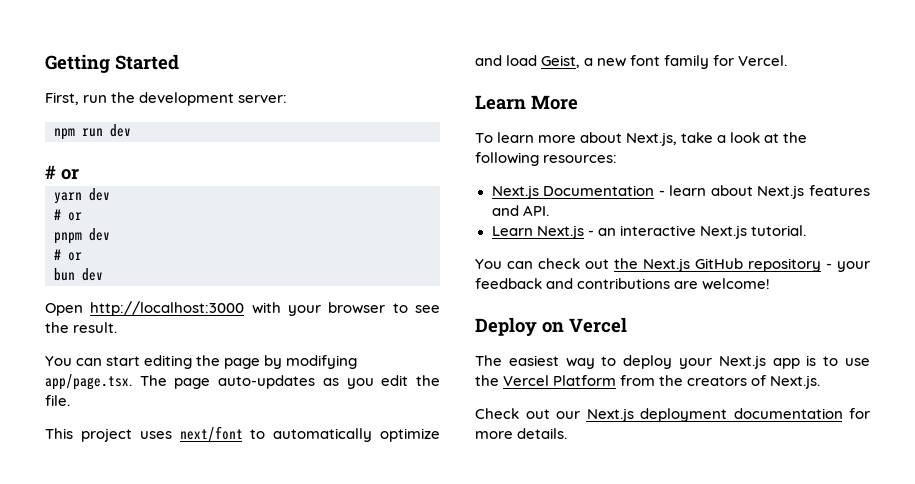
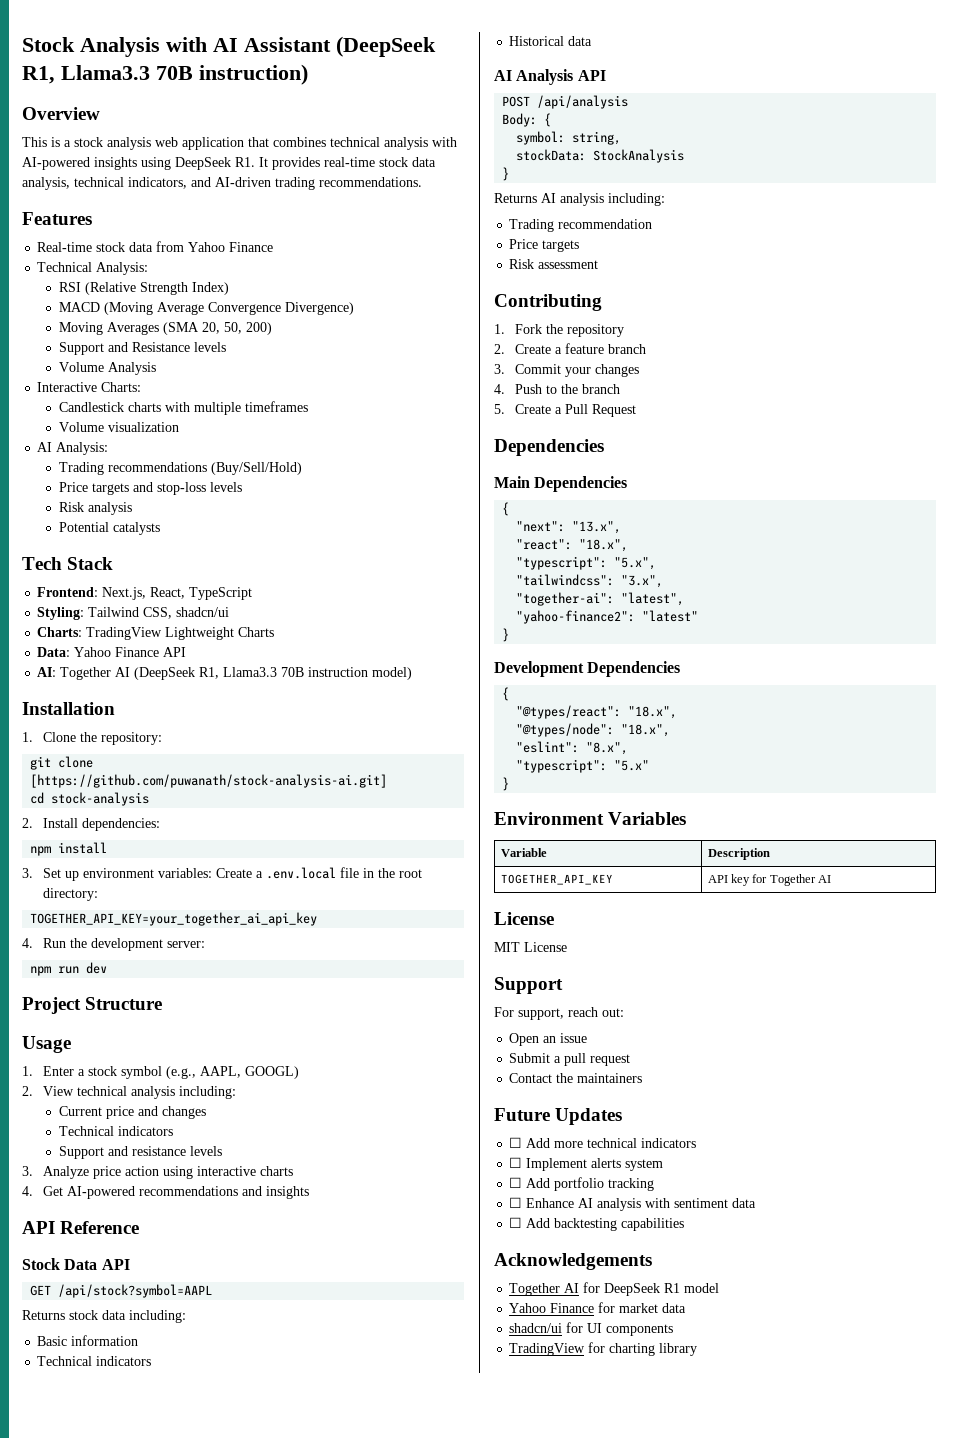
[45,54,179,73] [45,92,108,105] Getting Started // First, run -> [22,36,436,57] [22,64,308,85] [22,107,100,120] [22,137,457,150] [22,157,436,170] [22,177,422,190] [22,212,92,225] [37,241,274,252] [37,262,149,275] [58,282,229,295] [58,302,354,315] [58,322,272,335] [58,342,226,355] [58,362,156,375] [37,382,142,392] [58,401,308,415] [58,422,179,432] [37,442,109,455] [58,462,302,475] [58,482,242,495] [58,502,132,515] [58,522,160,535] [22,557,114,570] [37,587,253,600] [37,607,230,620] [37,627,275,640] [37,647,187,657] [37,667,413,680] [22,702,115,715] [22,732,163,745] [30,756,94,770] [30,774,388,788] [30,792,150,806] [22,818,161,831] [30,842,108,856] [22,867,423,881] [43,888,99,901] [30,912,318,926] [22,938,67,948] Stock Analysis with AI Assistant (DeepSeek R1, Llama3.3 70B instruction) // Overview // This is a stock analysis web application that combines technical analysis with AI-powered insights using DeepSeek R1. It provides real-time stock data analysis, technical indicators, and AI-driven trading recommendations. // Features // Real-time stock data from Yahoo Finance // Technical Analysis: // RSI (Relative Strength Index) // MACD (Moving Average Convergence Divergence) // Moving Averages (SMA 20, 50, 200) // Support and Resistance levels // Volume Analysis // Interactive Charts: // Candlestick charts with multiple timeframes // Volume visualization // AI Analysis: // Trading recommendations (Buy/Sell/Hold) // Price targets and stop-loss levels // Risk analysis // Potential catalysts // Tech Stack // Frontend: Next.js, React, TypeScript // Styling: Tailwind CSS, shadcn/ui // Charts: TradingView Lightweight Charts // Data: Yahoo Finance API // AI: Together AI (DeepSeek R1, Llama3.3 70B instruction model) // Installation // 1. Clone the repository: // git clone [https://github.com/puwanath/stock-analysis-ai.git] // cd stock-analysis // 2. Install dependencies: // npm install // 3. Set up environment variables: Create a .env.local file in the root directory: // TOGETHER_API_KEY=your_together_ai_api_key // 4. Run
[45,165,79,180] [54,188,110,204] [54,209,82,221] [54,228,110,244] [54,249,82,261] [54,268,103,281] [45,301,440,316] [45,322,118,333] [45,355,358,369] [45,374,440,390] [45,395,70,406] [45,426,440,442] [475,55,788,69] [475,95,578,110] [475,132,808,146] [475,152,618,166] [491,185,870,199] [491,205,549,216] [491,225,806,239] [475,258,870,272] [475,278,771,290] [475,317,627,336] [475,355,870,369] [475,375,821,389] [475,408,870,422] [475,428,568,439] # or // yarn dev // # or // pnpm dev // # or // bun dev // Open http://localhost:3000 with your browser to see the result. // You can start editing the page by modifying app/page.tsx. The page auto-updates as you edit the file. // This project uses next/font to automatically optimize and load Geist, a new font family for Vercel. // Learn More // To learn more about Next.js, take a look at the following resources: // Next.js Documentation - learn about Next.js features and API. // Learn Next.js - an interactive Next.js tutorial. // You can check out the Next.js GitHub repository - your feedback and contributions are welcome! // Deploy on Vercel // The easiest way to deploy your Next.js app is to use the Vercel Platform from the creators of Next.js. // Check out our Next.js deployment documentation for more details. -> [22,997,163,1014] [22,1036,71,1053] [22,1066,300,1079] [22,1086,237,1099] [58,1106,206,1119] [58,1126,173,1136] [58,1146,222,1159] [22,1166,294,1179] [22,1186,310,1199] [22,1221,140,1234] [22,1258,130,1270] [30,1284,213,1298] [22,1310,186,1323] [37,1335,139,1346] [37,1356,152,1366] [509,36,593,46] [494,69,606,85] [502,95,629,109] [502,113,552,127] [516,131,622,145] [516,149,685,163] [502,167,510,181] [494,193,665,206] [509,219,653,232] [509,239,580,252] [509,259,599,269] [494,294,602,311] [494,324,625,337] [494,343,647,354] [494,364,640,377] [494,384,621,394] [494,404,637,417] [494,439,604,456] [494,476,628,492] [502,502,510,516] [516,521,622,534] [516,539,629,552] [516,556,657,570] [516,574,664,588] [516,592,685,606] [516,610,699,624] [502,628,510,642] [494,661,681,677] [502,687,510,701] [516,705,678,719] [516,723,671,737] [516,741,629,755] [516,759,650,773] [502,777,510,791] [494,812,687,825] [500,848,547,857] [707,848,770,860] [500,874,613,885] [707,874,832,886] [494,912,554,925] [494,942,567,952] [494,977,563,994] [494,1007,624,1020] [509,1033,588,1046] [509,1053,631,1066] [509,1073,643,1083] [494,1108,623,1125] [509,1137,697,1148] [509,1157,664,1171] [509,1177,655,1191] [509,1197,757,1211] [509,1217,685,1231] [494,1253,652,1270] [509,1282,720,1296] [509,1302,687,1313] [509,1322,674,1336] [509,1342,698,1356] Project Structure // Usage // 1. Enter a stock symbol (e.g., AAPL, GOOGL) // 2. View technical analysis including: // Current price and changes // Technical indicators // Support and resistance levels // 3. Analyze price action using interactive charts // 4. Get AI-powered recommendations and insights // API Reference // Stock Data API // GET /api/stock?symbol=AAPL // Returns stock data including: // Basic information // Technical indicators // Historical data // AI Analysis API // POST /api/analysis // Body: { // symbol: string, // stockData: StockAnalysis // } // Returns AI analysis including: // Trading recommendation // Price targets // Risk assessment // Contributing // 1. Fork the repository // 2. Create a feature branch // 3. Commit your changes // 4. Push to the branch // 5. Create a Pull Request // Dependencies // Main Dependencies // { // "next": "13.x", // "react": "18.x", // "typescript": "5.x", // "tailwindcss": "3.x", // "together-ai": "latest", // "yahoo-finance2": "latest" // } // Development Dependencies // { // "@types/react": "18.x", // "@types/node": "18.x", // "eslint": "8.x", // "typescript": "5.x" // } // Environment Variables // Variable | Description // TOGETHER_API_KEY | API key for Together AI // License // MIT License // Support // For support, reach out: // Open an issue // Submit a pull request // Contact the maintainers // Future Updates // ☐ Add more technical indicators // ☐ Implement alerts system // ☐ Add portfolio tracking // ☐ Enhance AI analysis with sentiment data // ☐ Add backtesting capabilities // Acknowledgements // Together AI for DeepSeek R1 model // Yahoo Finance for market data // shadcn/ui for UI components // TradingView for charting library

